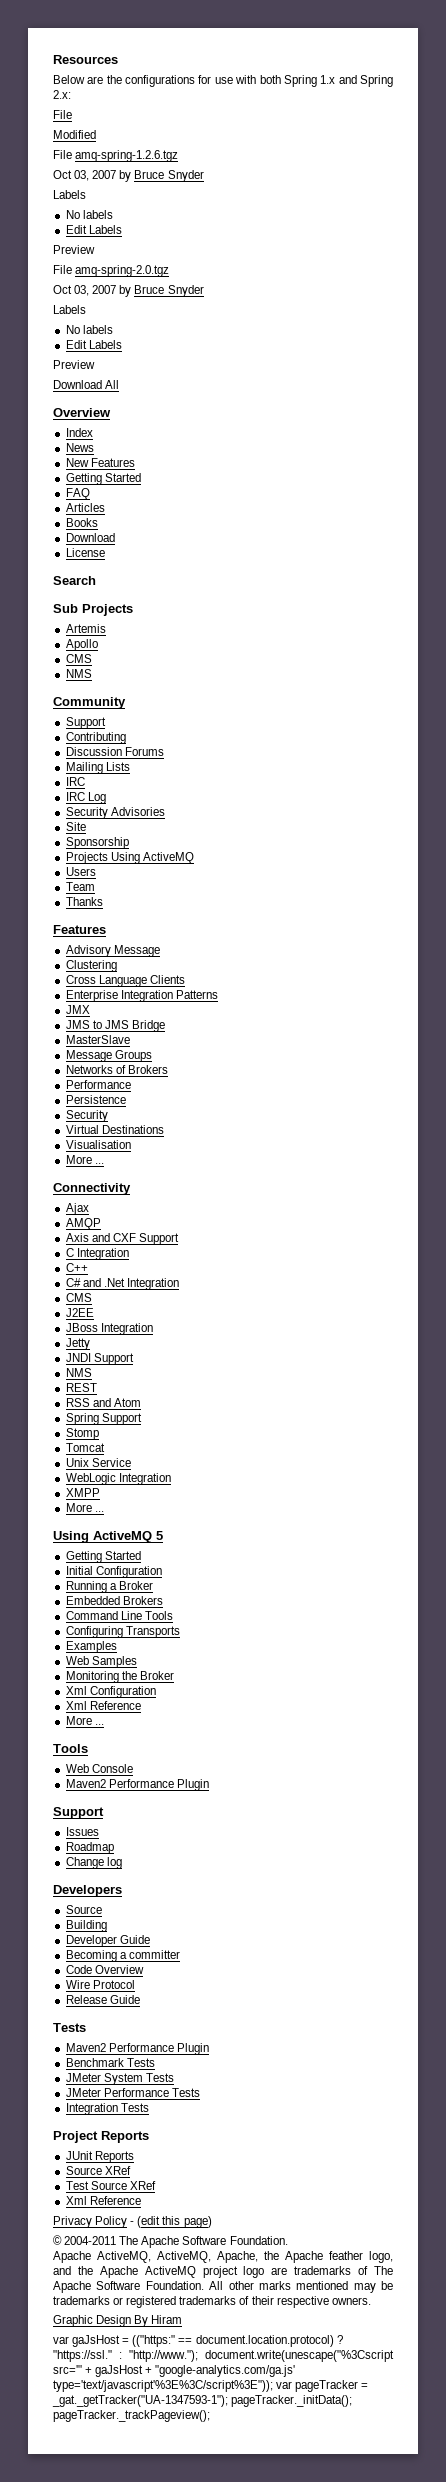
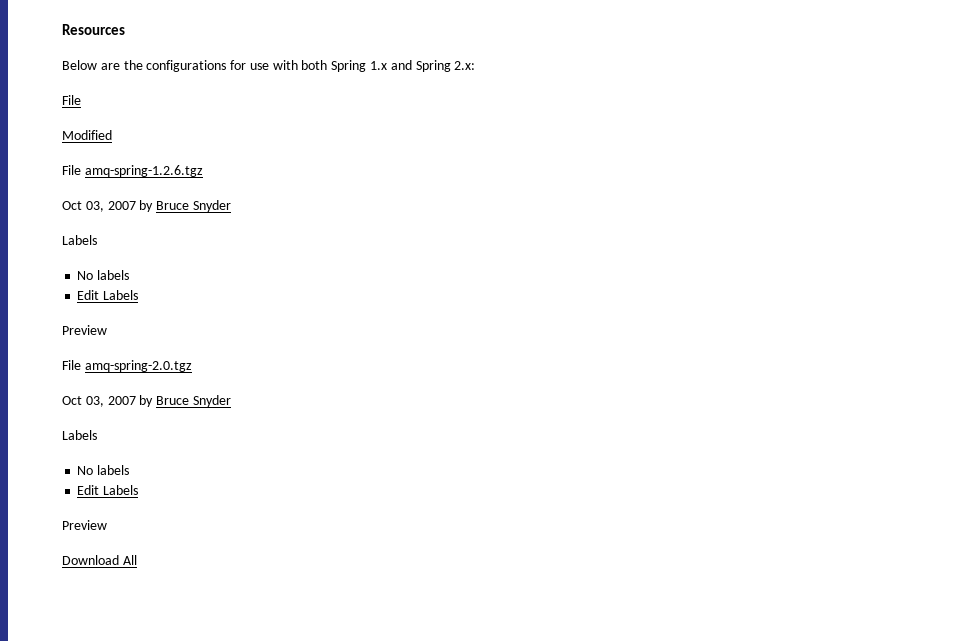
[53,408,111,417] [65,428,93,437] [65,443,94,452] [65,458,135,467] [65,473,141,485] [65,488,90,500] [65,503,105,512] [65,518,98,527] [65,533,115,542] [65,548,105,557] [53,576,96,585] [53,604,133,616] [65,624,106,633] [65,639,98,651] [65,654,92,663] [65,669,92,678] [53,697,126,709] [65,717,106,729] [65,732,126,744] [65,747,164,756] [65,762,130,774] [65,777,85,786] [65,792,106,804] [65,807,165,819] [65,822,86,831] [65,837,129,849] [65,852,194,864] [65,867,96,876] [65,882,95,891] [65,897,103,906] [53,925,106,934] [65,945,160,957] [65,960,117,972] [65,975,185,987] [65,990,218,1002] [65,1005,90,1014] [65,1020,165,1032] [65,1035,130,1044] [65,1050,152,1062] [65,1065,168,1074] [65,1080,131,1089] [65,1095,126,1104] [65,1110,108,1122] [65,1125,164,1134] [65,1140,131,1149] [65,1155,104,1164] [53,1183,131,1195] [65,1203,89,1215] [65,1218,101,1230] [65,1233,179,1245] [65,1248,129,1260] [65,1263,88,1272] [65,1278,179,1290] [65,1293,92,1302] [65,1308,94,1317] [65,1323,153,1335] [65,1338,90,1350] [65,1353,134,1365] [65,1368,92,1377] [65,1383,97,1392] [65,1398,141,1407] [65,1413,142,1425] [65,1428,99,1440] [65,1443,105,1452] [65,1458,131,1467] [65,1473,171,1485] [65,1488,100,1497] [65,1503,104,1512] [53,1531,163,1543] [65,1551,141,1563] [65,1566,162,1578] [65,1581,153,1593] [65,1596,163,1605] [65,1611,173,1620] [65,1626,180,1638] [65,1641,117,1653] [65,1656,137,1668] [65,1671,174,1683] [65,1686,156,1698] [65,1701,141,1710] [65,1716,104,1725] [53,1744,88,1753] [65,1764,133,1773] [65,1779,209,1791] [53,1807,104,1819] [65,1827,99,1836] [65,1842,114,1854] [65,1857,122,1869] [53,1885,122,1897] [65,1905,102,1914] [65,1920,107,1932] [65,1935,150,1947] [65,1950,180,1962] [65,1965,144,1974] [65,1980,135,1989] [65,1995,140,2004] [53,2023,86,2032] [65,2043,209,2055] [65,2058,155,2067] [65,2073,174,2085] [65,2088,200,2097] [65,2103,149,2115] [53,2131,149,2143] [65,2151,134,2163] [65,2166,131,2175] [65,2181,156,2190] [65,2196,141,2205] [53,2216,212,2228] [53,2235,288,2248] [53,2251,393,2263] [53,2266,393,2278] [53,2281,393,2293] [53,2296,371,2308] [53,2315,183,2327] [53,2335,343,2347] [53,2350,394,2362] [53,2365,296,2377] [53,2380,369,2392] [52,2395,353,2407] [53,2410,210,2422] // Overview // Index // News // New Features // Getting Started // FAQ // Articles // Books // Download // License // Search // Sub Projects // Artemis // Apollo // CMS // NMS // Community // Support // Contributing // Discussion Forums // Mailing Lists // IRC // IRC Log // Security Advisories // Site // Sponsorship // Projects Using ActiveMQ // Users // Team // Thanks // Features // Advisory Message // Clustering // Cross Language Clients // Enterprise Integration Patterns // JMX // JMS to JMS Bridge // MasterSlave // Message Groups // Networks of Brokers // Performance // Persistence // Security // Virtual Destinations // Visualisation // More ... // Connectivity // Ajax // AMQP // Axis and CXF Support // C Integration // C++ // C# and .Net Integration // CMS // J2EE // JBoss Integration // Jetty // JNDI Support // NMS // REST // RSS and Atom // Spring Support // Stomp // Tomcat // Unix Service // WebLogic Integration // XMPP // More ... // Using ActiveMQ 5 // Getting Started // Initial Configuration // Running a Broker // Embedded Brokers // Command Line Tools // Configuring Transports // Examples // Web Samples // Monitoring the Broker // Xml Configuration // Xml Reference // More ... // Tools // Web Console // Maven2 Performance Plugin // Support // Issues // Roadmap // Change log // Developers // Source // Building // Developer Guide // Becoming a committer // Code Overview // Wire Protocol // Release Guide // Tests // Maven2 Performance Plugin // Benchmark Tests // JMeter System Tests // JMeter Performance Tests // Integration Tests // Project Reports // JUnit Reports // Source XRef // Test Source XRef // Xml Reference // Privacy Policy - (edit this page) // © 2004-2011 The Apache Software Foundation. // Apache ActiveMQ, ActiveMQ, Apache, the Apache feather logo, and the Apache ActiveMQ project logo are trademarks of The Apache Software Foundation. All other marks mentioned may be trademarks or registered trademarks of their respective owners. // Graphic Design By Hiram // var gaJsHost = (("https:" == document.location.protocol) ? "https://ssl." : "http://www."); document.write(unescape("%3Cscript src='" + gaJsHost + "google-analytics.com/ga.js' type='text/javascript'%3E%3C/script%3E")); var pageTracker = _gat._getTracker("UA-1347593-1"); pageTracker._initData(); pageTracker._trackPageview(); -> (137, 560) none

